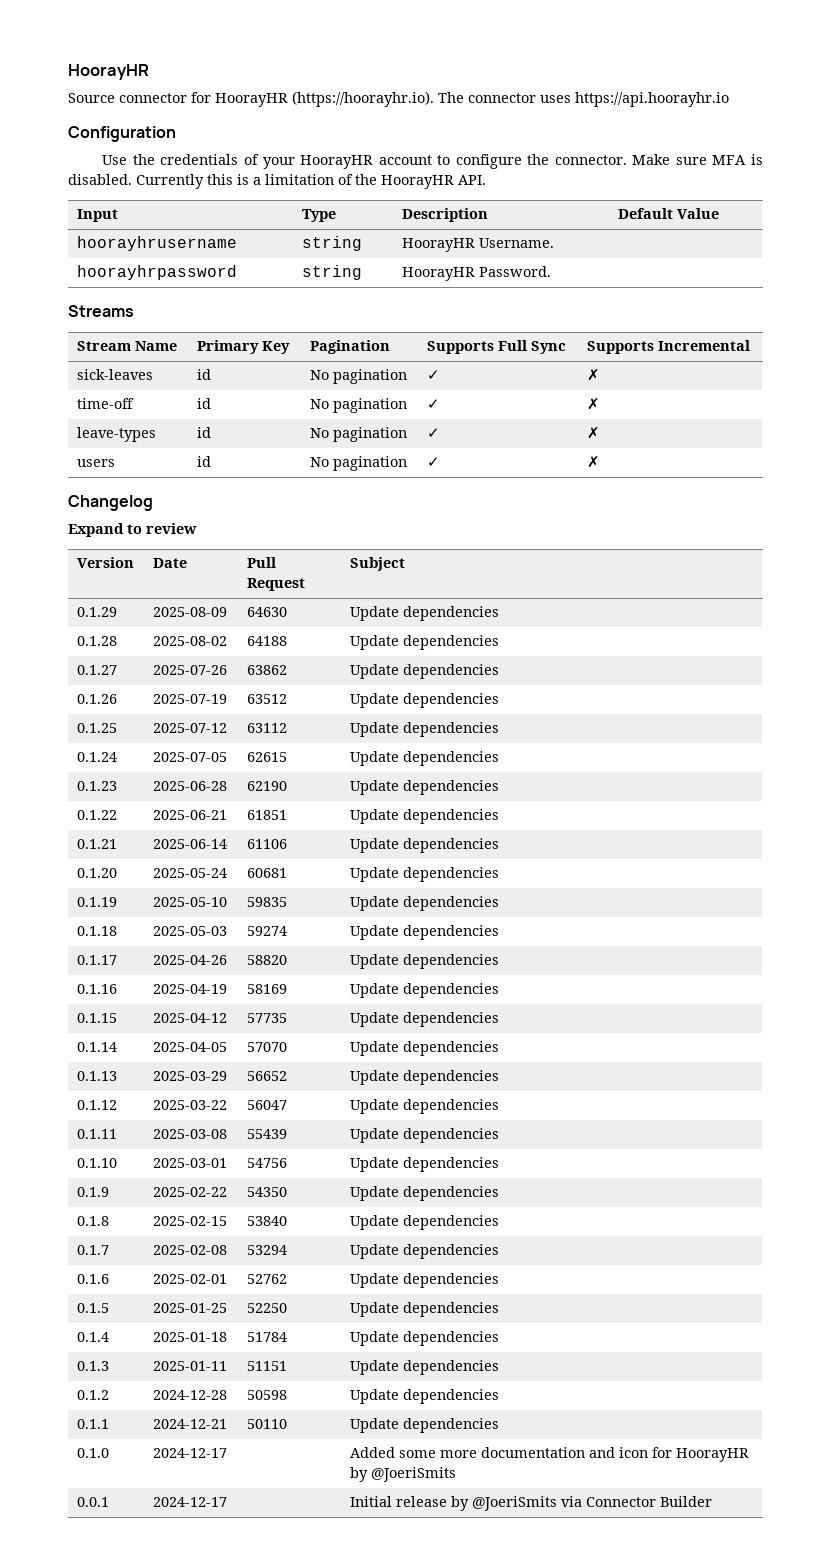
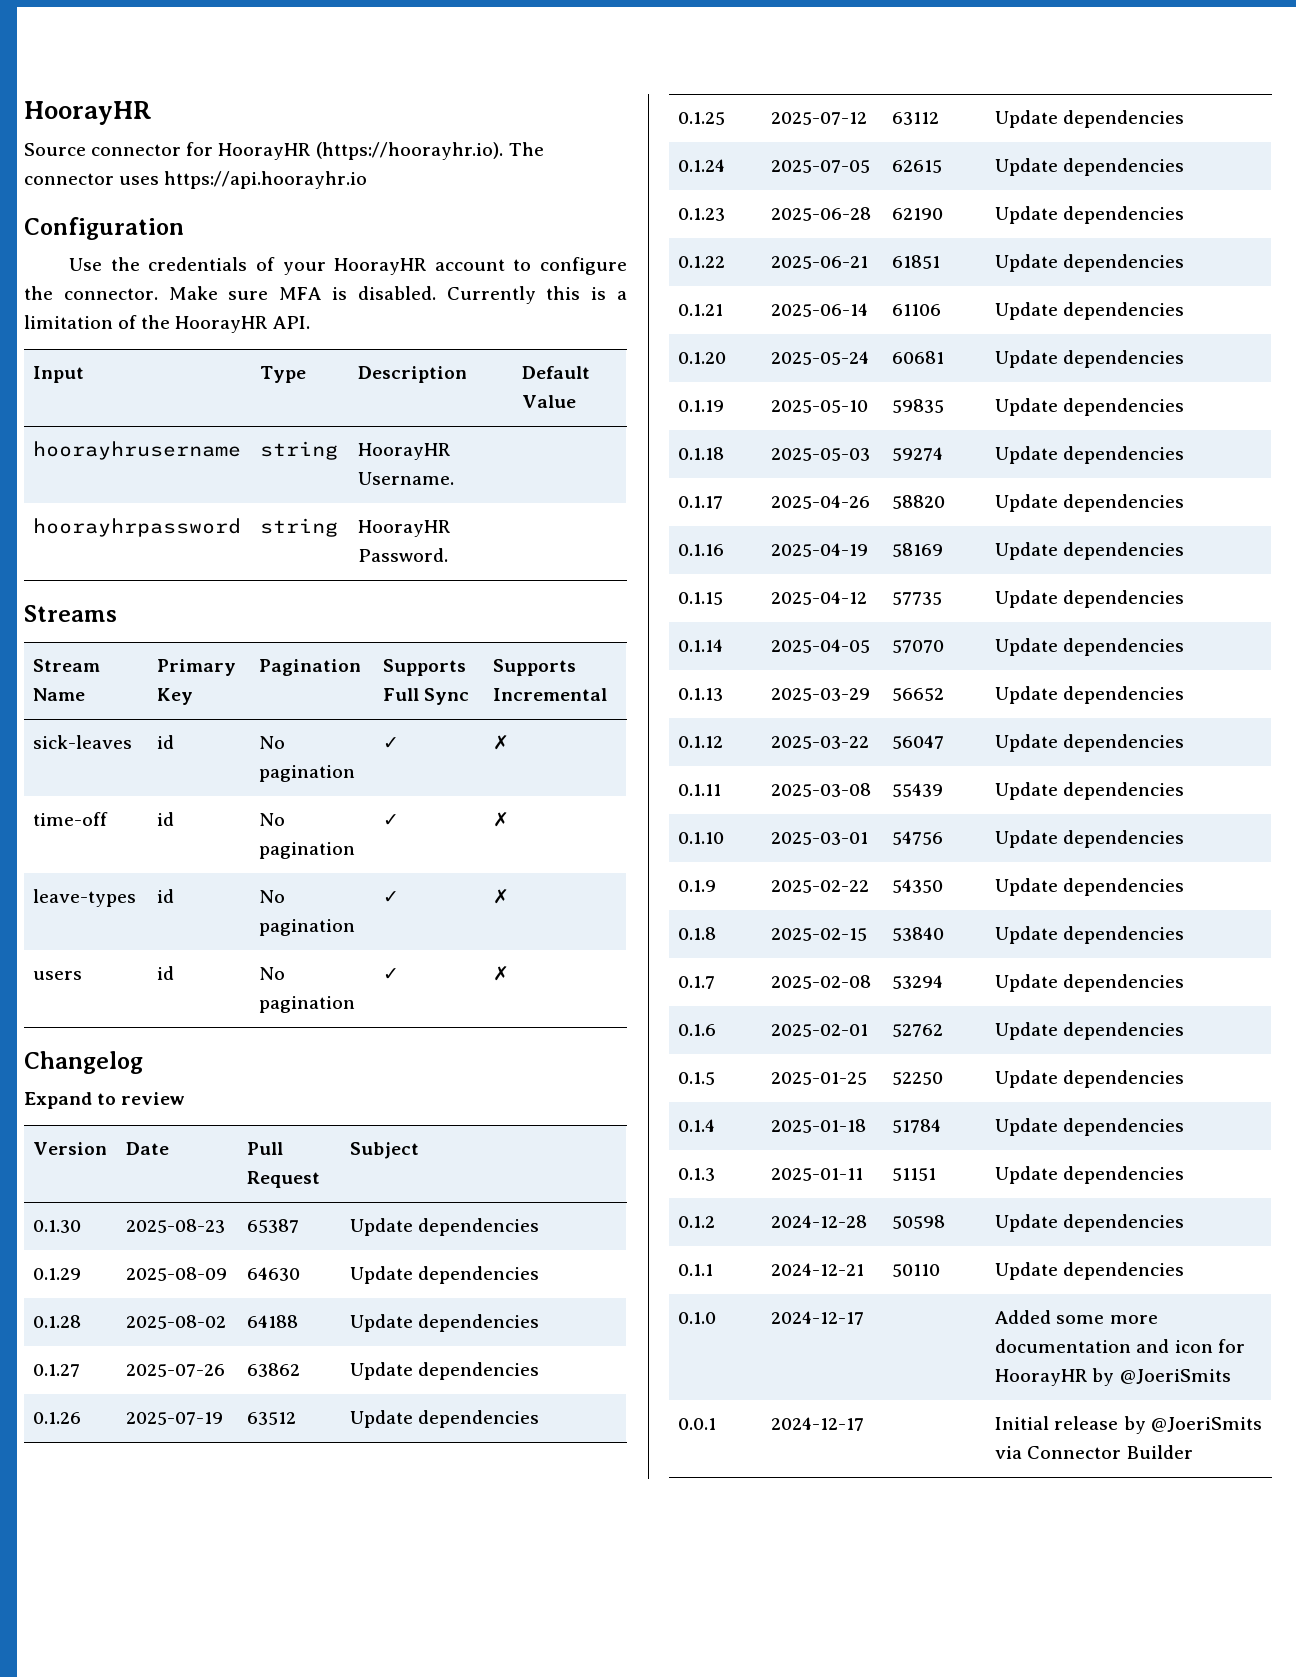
(406, 564) none -> [33,1220,82,1233] [126,1219,226,1233] [247,1219,300,1233] [350,1218,540,1236] // 0.1.30 | 2025-08-23 | 65387 | Update dependencies

